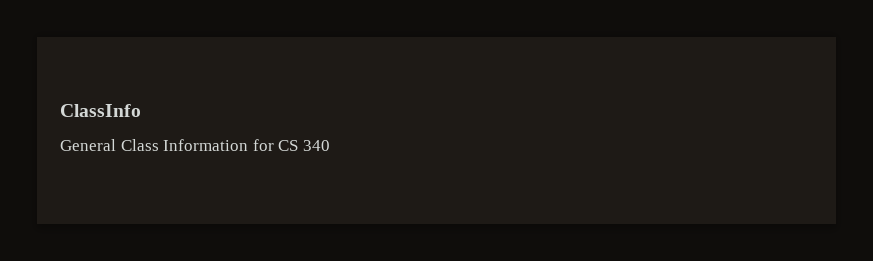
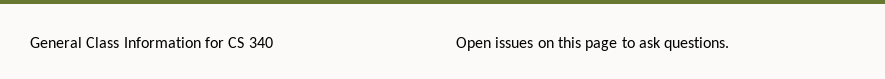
[60,104,141,117] ClassInfo // -> (30, 42) none
(330, 145) none -> [456,37,730,51] // Open issues on this page to ask questions.

